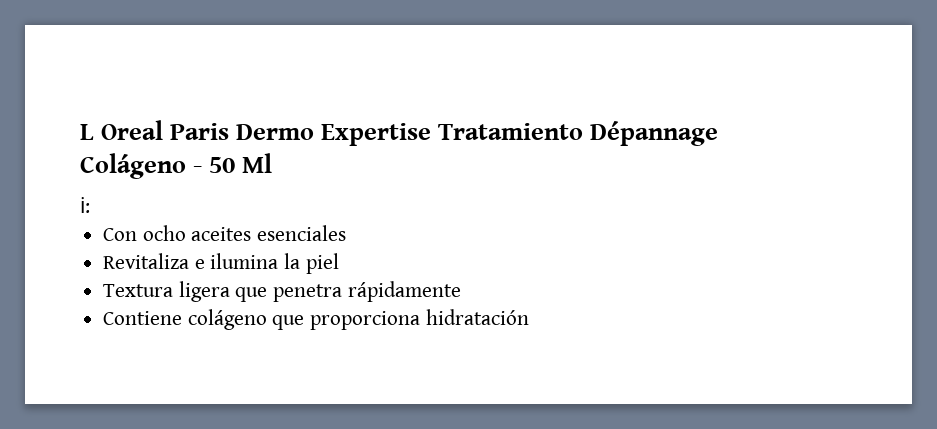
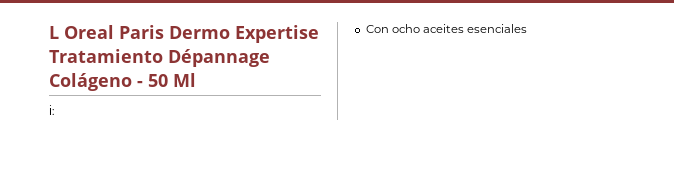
[103,253,339,274] [103,281,461,302] [103,309,529,330] // Revitaliza e ilumina la piel // Textura ligera que penetra rápidamente // Contiene colágeno que proporciona hidratación -> (527, 28) none

